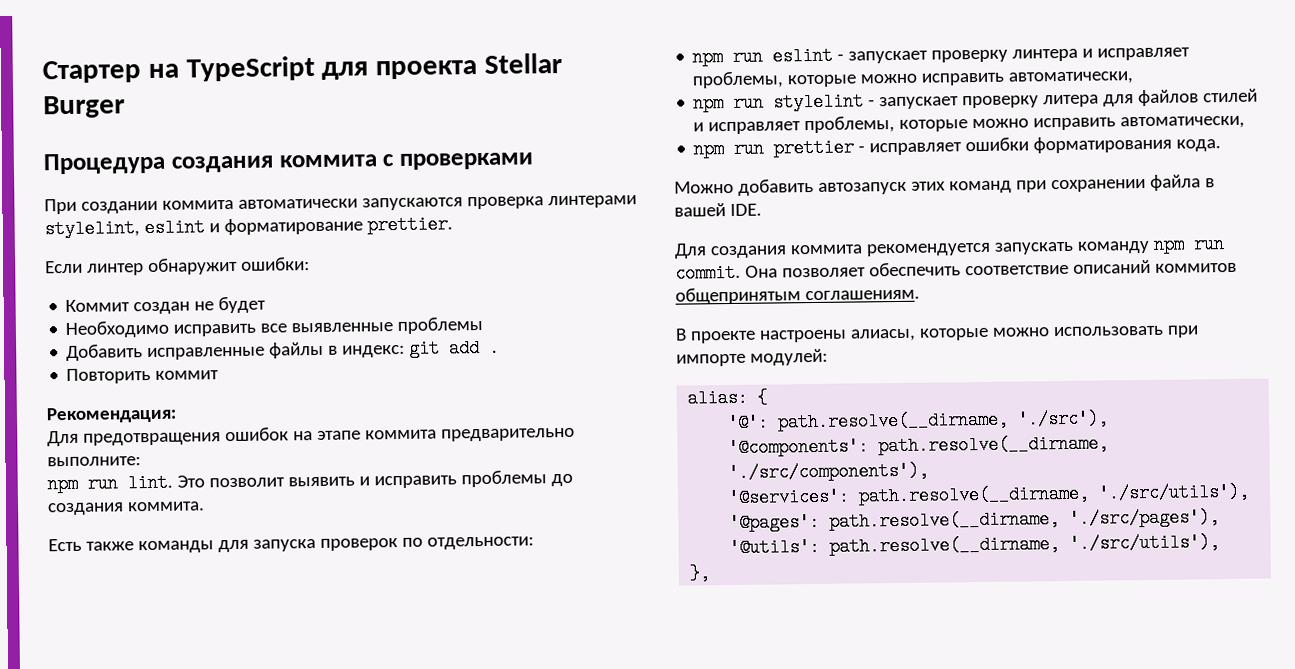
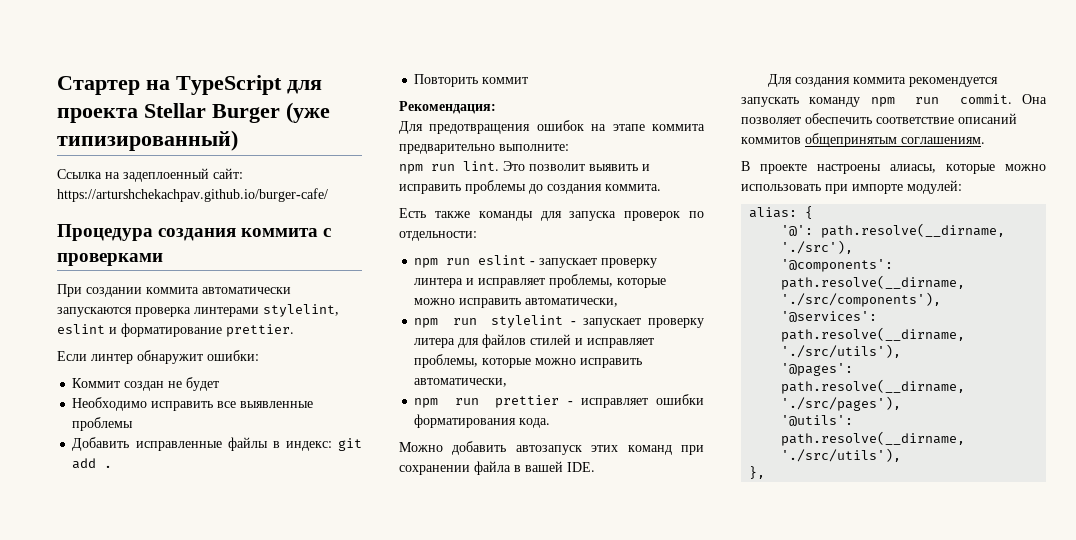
(125, 107) none -> [286,102,330,123] [57,130,238,151] [57,168,243,182] [57,188,328,202] (уже типизированный) // Ссылка на задеплоенный сайт: https://arturshchekachpav.github.io/burger-cafe/

